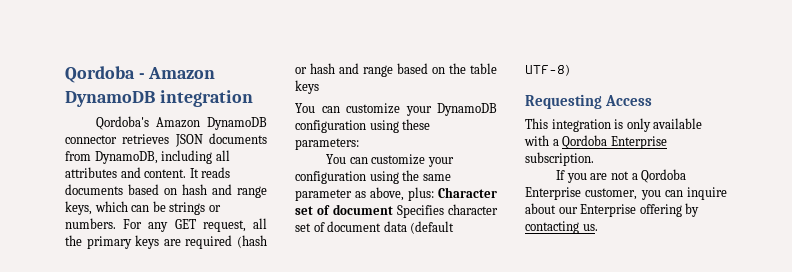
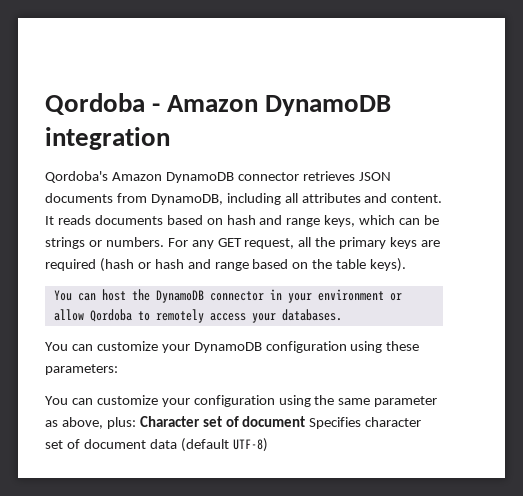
[295,80,319,94] keys -> [370,258,407,272] [53,289,402,303] [53,309,342,323] keys). // You can host the DynamoDB connector in your environment or allow Qordoba to remotely access your databases.
[525,94,653,109] [525,118,703,132] [524,135,667,149] [525,152,594,166] [556,169,687,183] [525,187,727,200] [525,203,700,217] [525,221,598,234] // Requesting Access // This integration is only available with a Qordoba Enterprise subscription. // If you are not a Qordoba Enterprise customer, you can inquire about our Enterprise offering by contacting us. -> (268, 445) none

